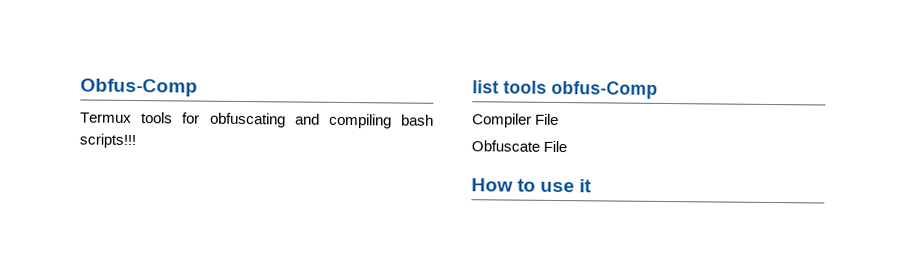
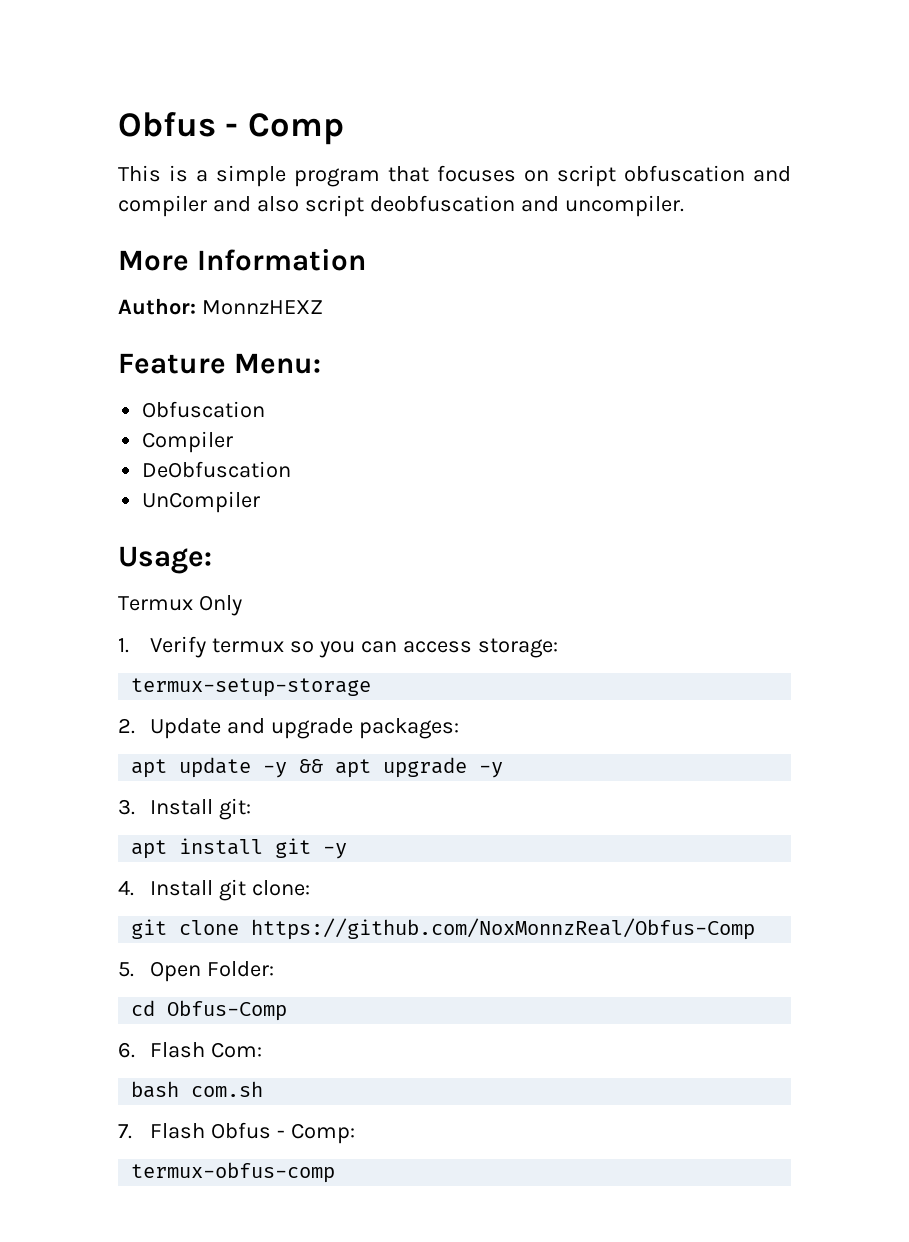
[80,78,198,97] [80,112,434,129] [79,133,136,149] [472,80,658,99] [472,113,560,128] [471,140,568,153] [471,178,593,193] Obfus-Comp // Termux tools for obfuscating and compiling bash scripts!!! // list tools obfus-Comp // Compiler File // Obfuscate File // How to use it -> [118,112,344,145] [118,165,791,187] [118,195,684,217] [118,249,366,271] [118,298,323,315] [118,353,321,374] [142,401,266,418] [142,431,234,453] [142,461,292,478] [142,491,261,513] [118,546,212,574] [118,595,242,616] [118,636,559,658] [131,678,372,697] [118,718,460,739] [131,757,504,778] [118,798,252,820] [131,838,348,859] [118,879,311,901] [131,918,756,940] [118,961,275,982] [131,1000,288,1021] [118,1042,263,1058] [131,1081,264,1098] [118,1122,356,1144] [131,1162,336,1183] Obfus - Comp // This is a simple program that focuses on script obfuscation and compiler and also script deobfuscation and uncompiler. // More Information // Author: MonnzHEXZ // Feature Menu: // Obfuscation // Compiler // DeObfuscation // UnCompiler // Usage: // Termux Only // 1. Verify termux so you can access storage: // termux-setup-storage // 2. Update and upgrade packages: // apt update -y && apt upgrade -y // 3. Install git: // apt install git -y // 4. Install git clone: // git clone https://github.com/NoxMonnzReal/Obfus-Comp // 5. Open Folder: // cd Obfus-Comp // 6. Flash Com: // bash com.sh // 7. Flash Obfus - Comp: // termux-obfus-comp

